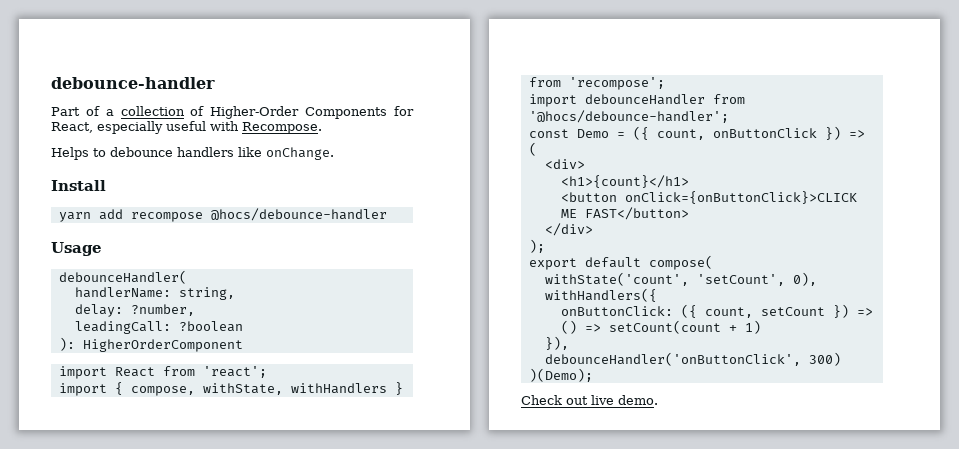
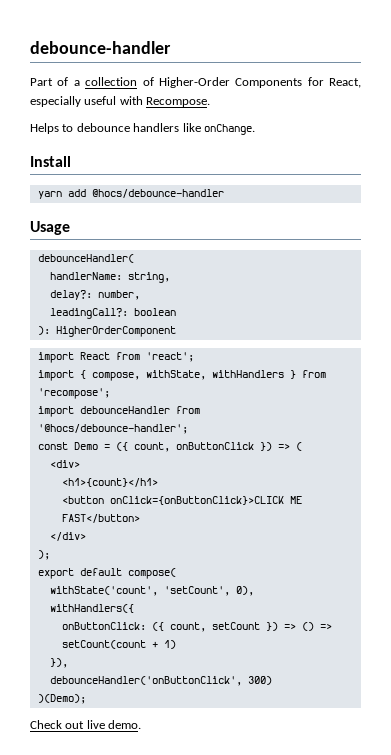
[130,212,203,222] recompose -> (86, 193) none
[74,304,195,317] [74,321,243,334] delay: ?number, // leadingCall: ?boolean -> [49,290,140,300] [49,308,176,319] delay?: number, // leadingCall?: boolean

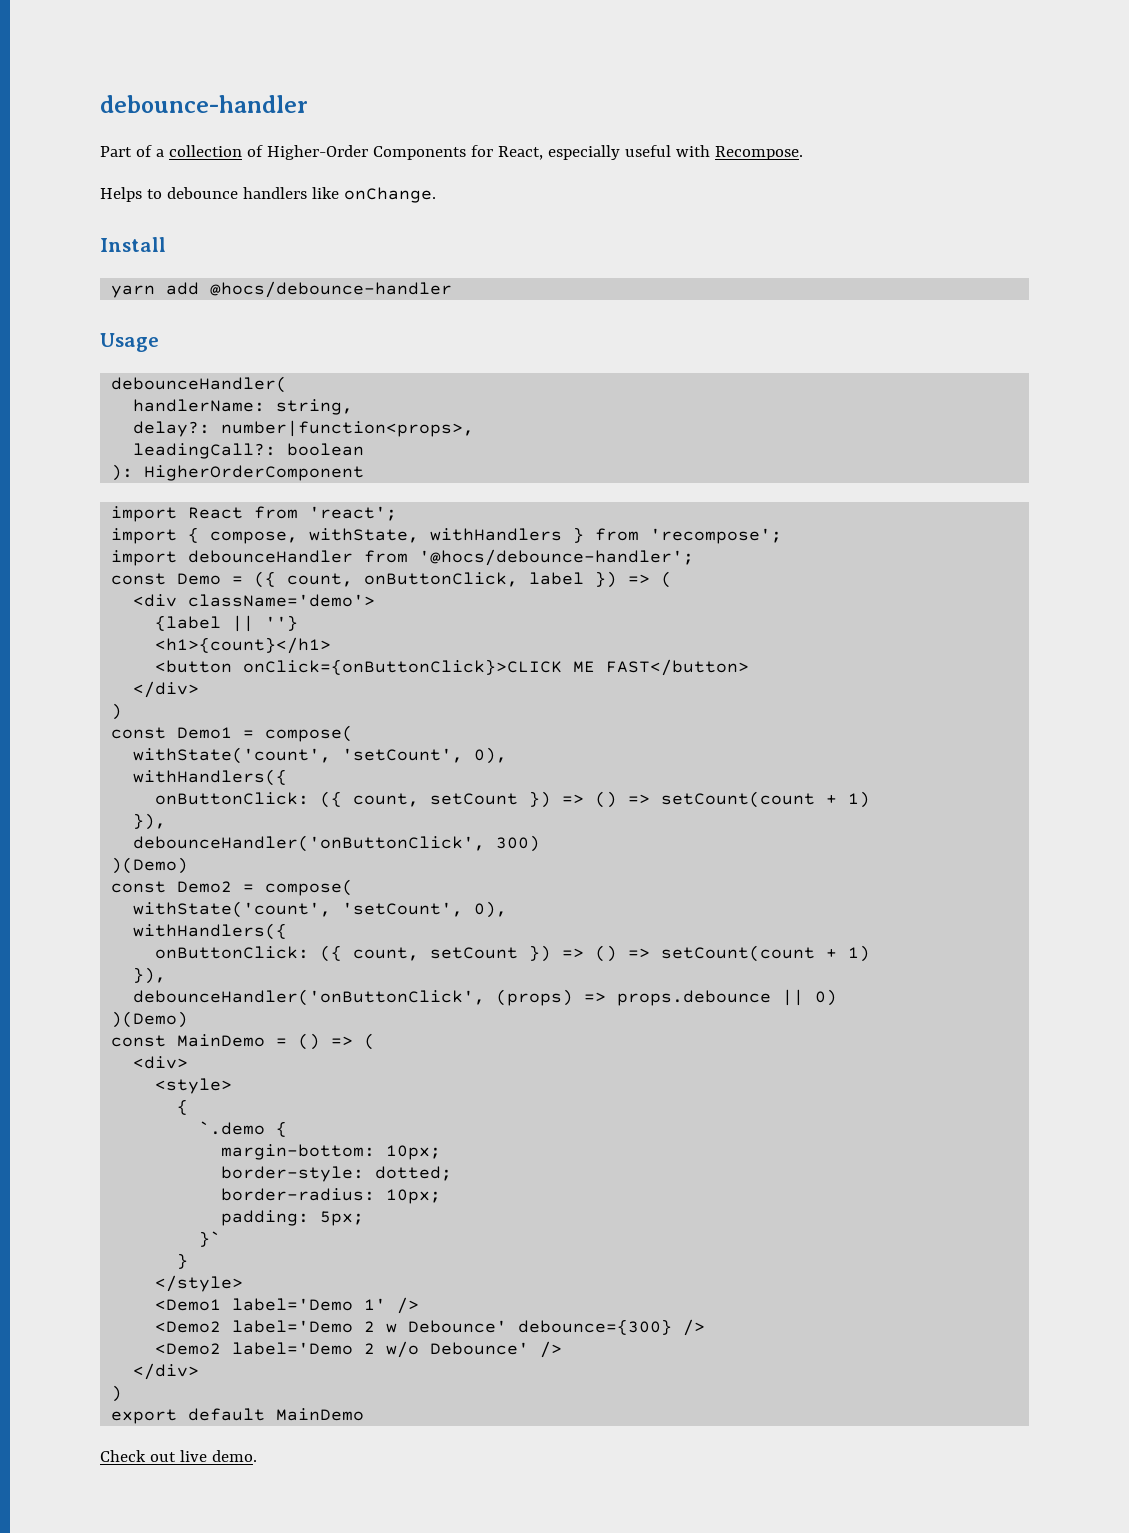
[97,290,140,300] number, -> [221,420,475,437] number|function<props>,
[175,442,254,450] onButtonClick -> [364,572,585,587] onButtonClick, label
[49,460,80,468] <div> -> [133,594,376,607] [155,615,299,632] <div className='demo'> // {label || ''}
[37,550,50,560] [37,568,122,579] ); // export default -> [111,703,123,720] [111,727,255,739] ) // const Demo1 =
[37,694,86,704] )(Demo); -> [111,857,189,874] [111,879,354,896] [133,901,508,918] [133,923,288,940] [155,945,871,962] [133,967,167,984] [133,989,838,1006] [111,1011,189,1028] [111,1033,376,1050] [133,1056,189,1069] [155,1078,233,1094] [177,1099,189,1115] [199,1121,288,1137] [221,1144,442,1160] [221,1166,453,1182] [221,1188,442,1204] [221,1210,365,1226] [199,1231,222,1247] [177,1253,189,1269] [155,1275,244,1292] [155,1297,420,1314] [155,1319,706,1336] [155,1341,563,1358] [133,1363,200,1380] [111,1385,123,1402] [111,1408,365,1424] )(Demo) // const Demo2 = compose( // withState('count', 'setCount', 0), // withHandlers({ // onButtonClick: ({ count, setCount }) => () => setCount(count + 1) // }), // debounceHandler('onButtonClick', (props) => props.debounce || 0) // )(Demo) // const MainDemo = () => ( // <div> // <style> // { // `.demo { // margin-bottom: 10px; // border-style: dotted; // border-radius: 10px; // padding: 5px; // }` // } // </style> // <Demo1 label='Demo 1' /> // <Demo2 label='Demo 2 w Debounce' debounce={300} /> // <Demo2 label='Demo 2 w/o Debounce' /> // </div> // ) // export default MainDemo

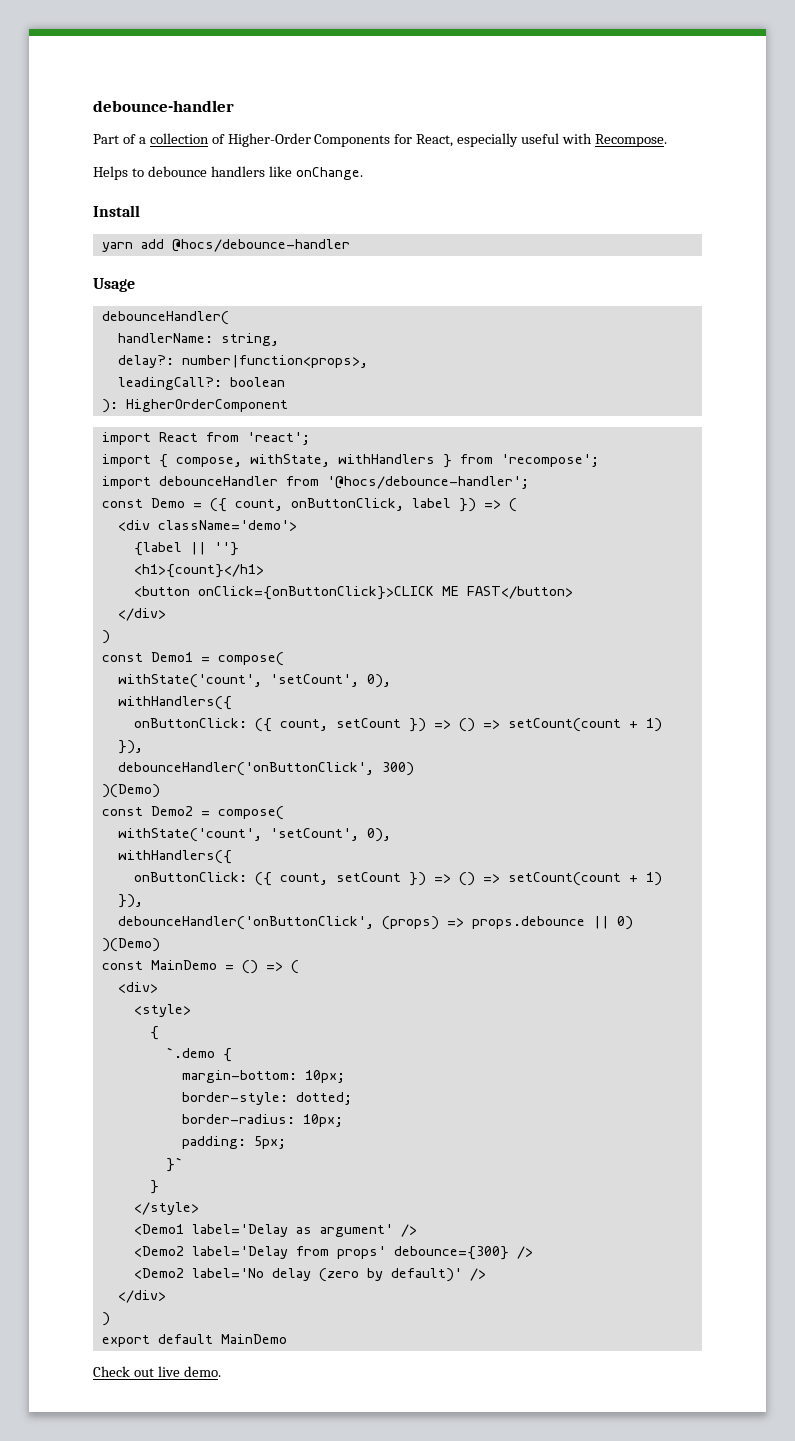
[232,1297,420,1314] [155,1320,508,1333] label='Demo 1' /> // <Demo2 label='Demo 2 w Debounce' -> [191,1224,417,1237] [133,1246,386,1259] label='Delay as argument' /> // <Demo2 label='Delay from props'
[232,1341,530,1358] label='Demo 2 w/o Debounce' -> [191,1268,462,1282] label='No delay (zero by default)'

